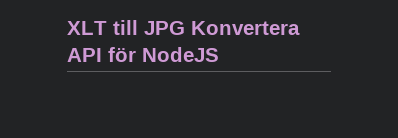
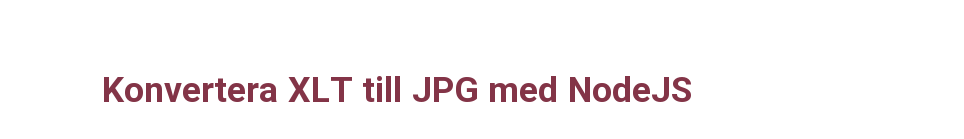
(67, 28) none -> [102,77,278,102] Konvertera
[191,21,300,35] [67,47,136,62] Konvertera API för -> [488,76,559,102] med

